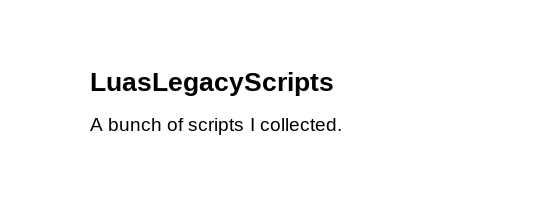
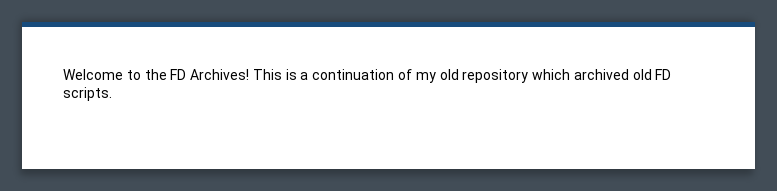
[90,72,334,96] [90,118,342,135] LuasLegacyScripts // A bunch of scripts I collected. -> [63,69,672,83] [63,87,112,101] Welcome to the FD Archives! This is a continuation of my old repository which archived old FD scripts.

